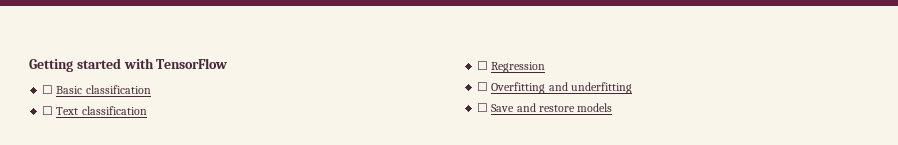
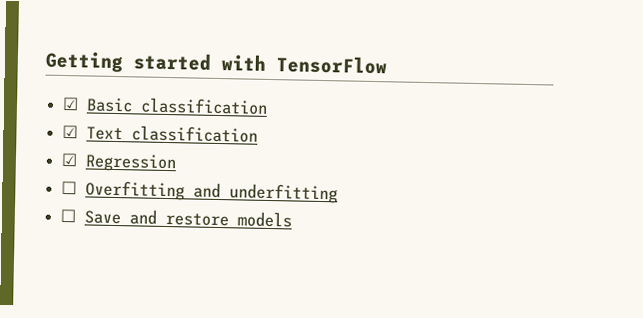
[42,85,54,94] ☐ -> [62,96,80,111] ☑
[42,106,54,115] ☐ -> [62,124,79,139] ☑
[477,61,489,70] ☐ -> [61,152,79,167] ☑

